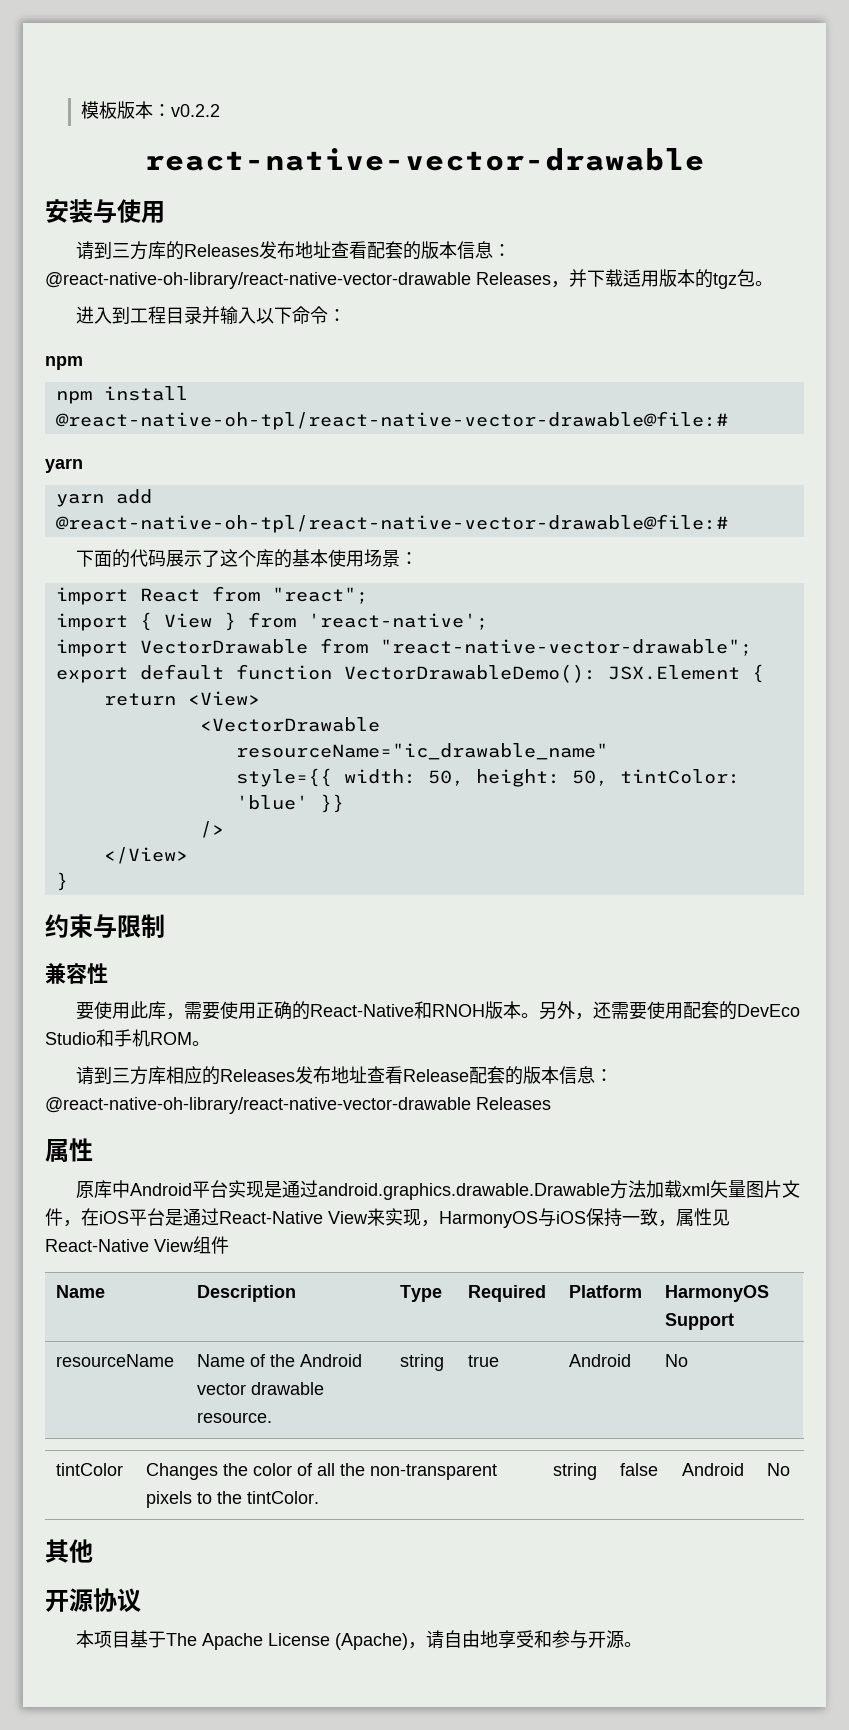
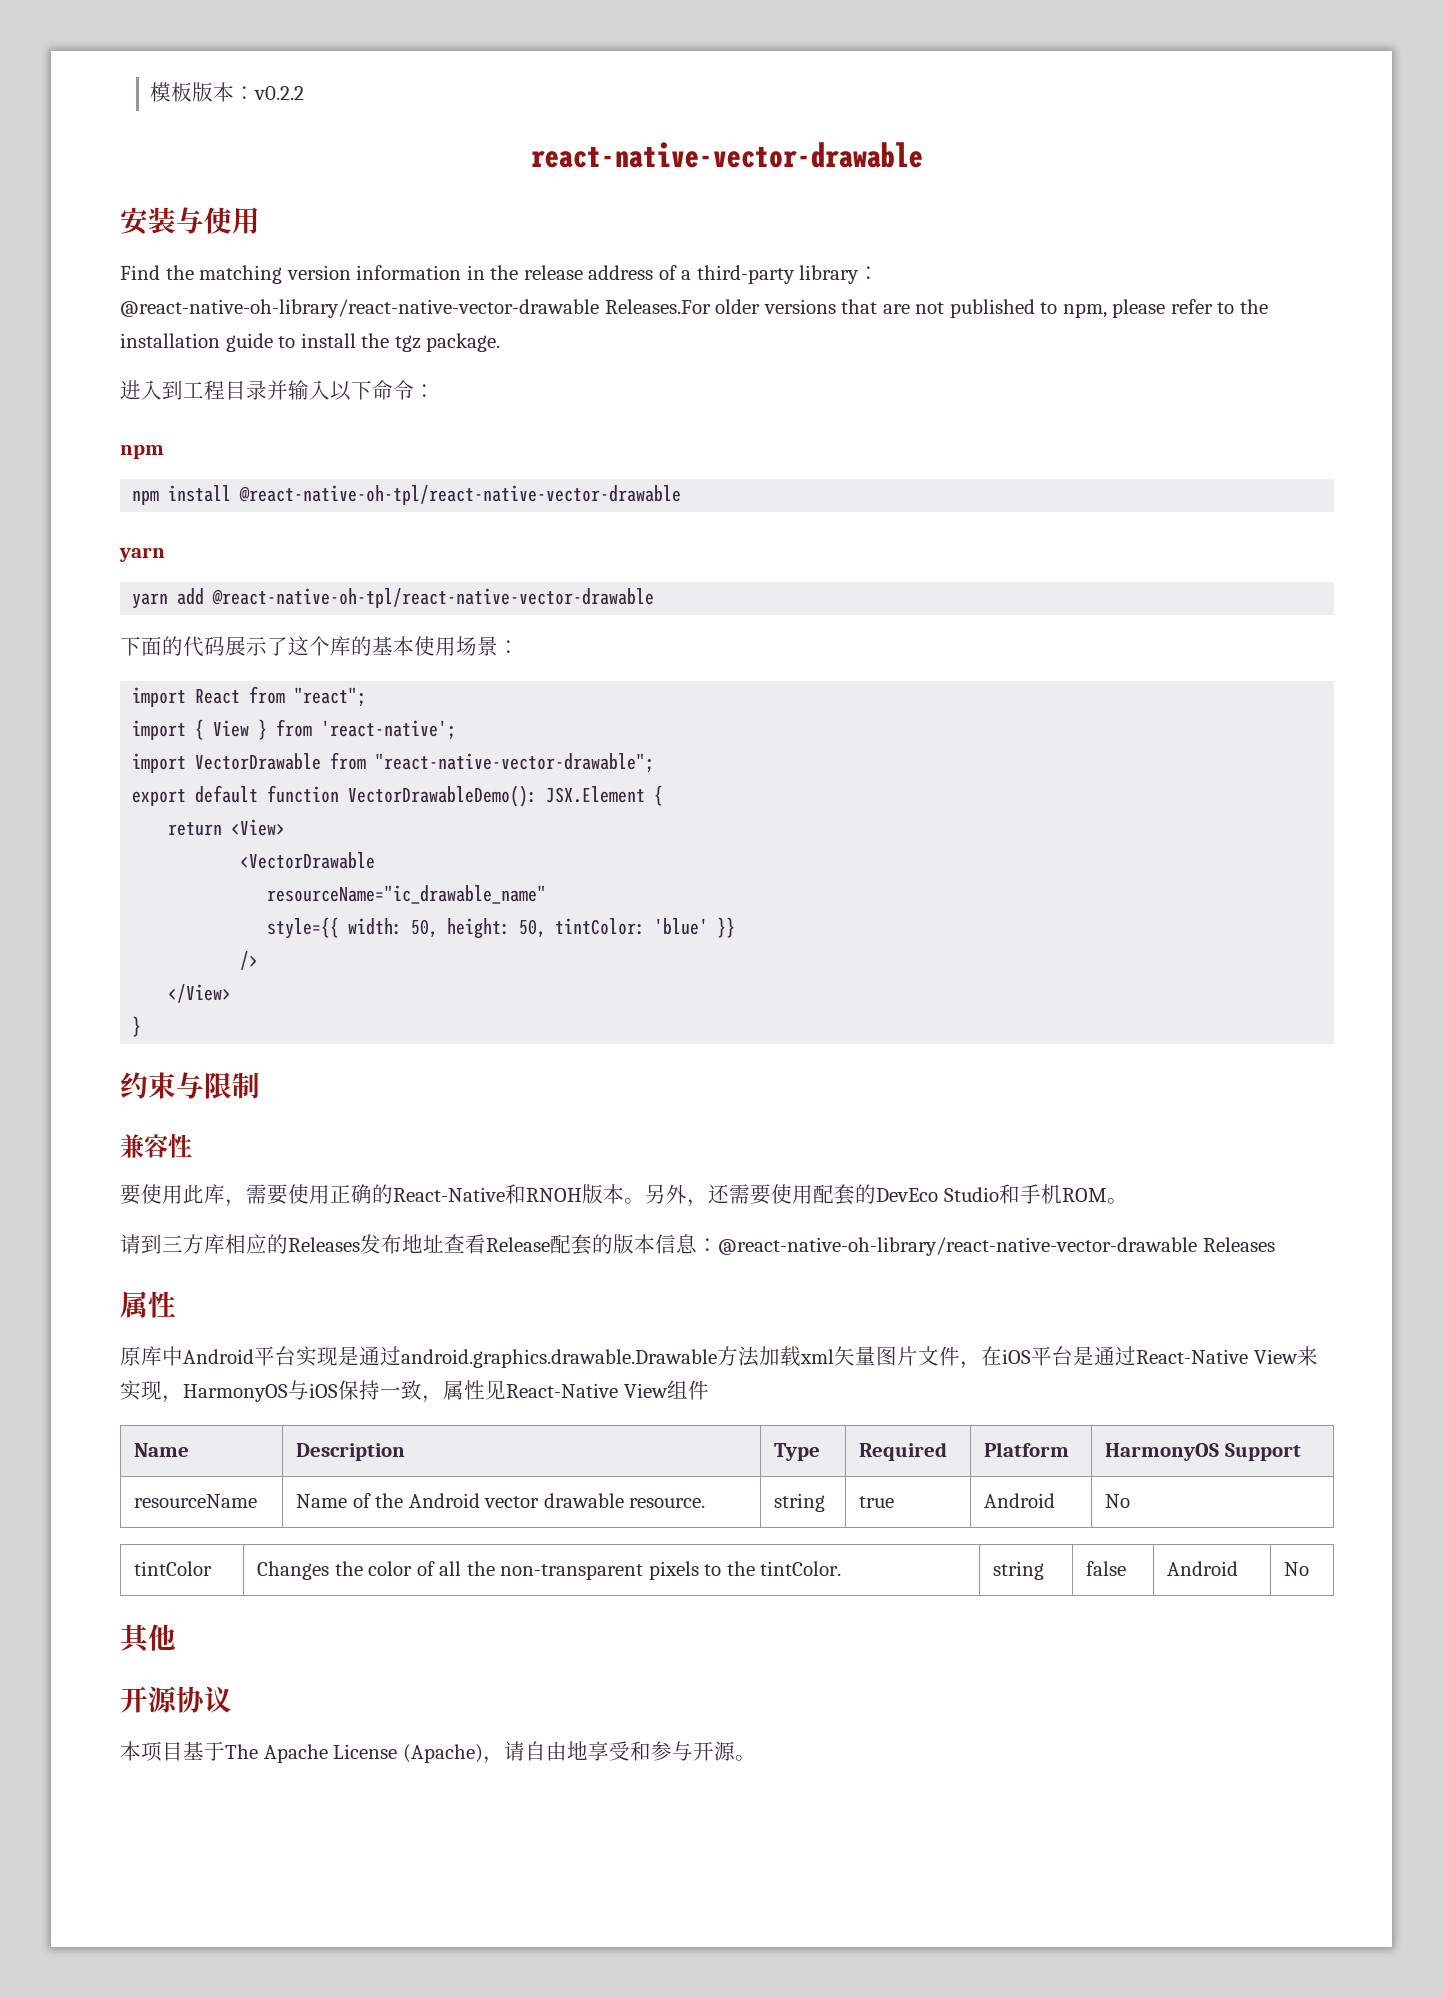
[75,241,511,260] [45,269,773,289] 请到三方库的Releases发布地址查看配套的版本信息：@react-native-oh-library/react-native-vector-drawable Releases，并下载适用版本的tgz包。 -> [120,265,880,284] [120,299,1268,318] [120,333,501,352] Find the matching version information in the release address of a third-party library：@react-native-oh-library/react-native-vector-drawable Releases.For older versions that are not published to npm, please refer to the installation guide to install the tgz package.
[55,411,728,430] @react-native-oh-tpl/react-native-vector-drawable@file:# -> [239,485,682,505] @react-native-oh-tpl/react-native-vector-drawable
[55,514,728,533] @react-native-oh-tpl/react-native-vector-drawable@file:# -> [212,588,655,608] @react-native-oh-tpl/react-native-vector-drawable

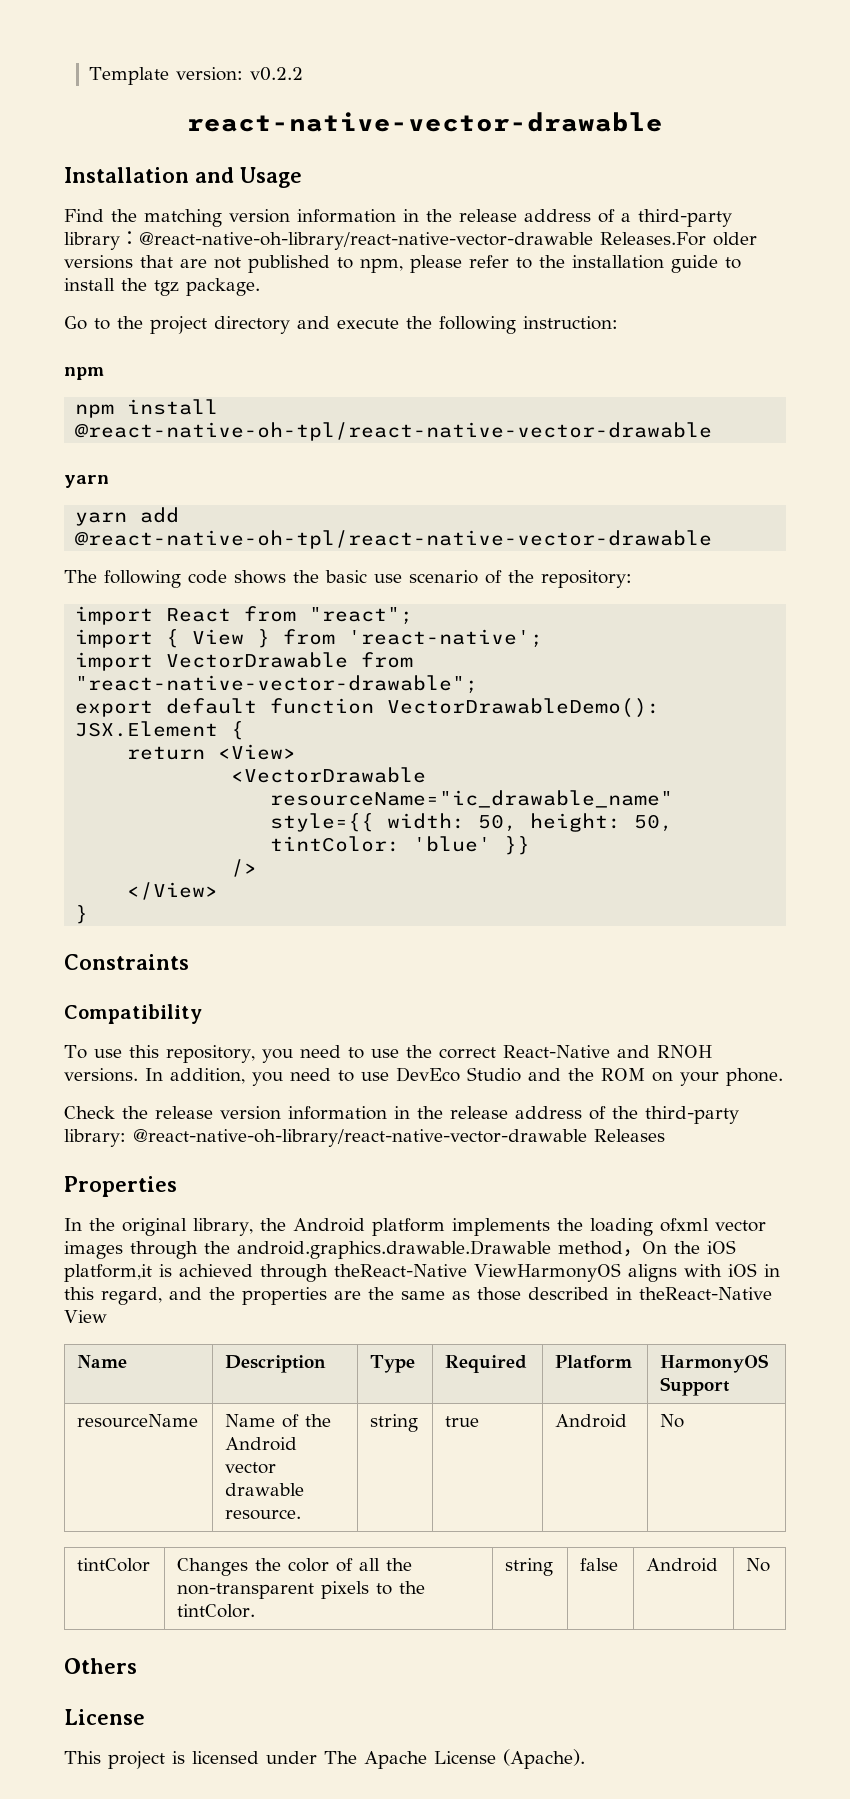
[150,82,256,102] 模板版本： -> [89,67,243,85] Template version:
[120,207,260,235] 安装与使用 -> [64,167,302,188] Installation and Usage
[120,380,435,401] 进入到工程目录并输入以下命令： -> [64,316,618,334] Go to the project directory and execute the following instruction:
[120,636,519,657] 下面的代码展示了这个库的基本使用场景： -> [64,570,632,588] The following code shows the basic use scenario of the repository:
[120,1072,260,1099] [120,1134,192,1158] [120,1184,1128,1207] [120,1234,1275,1256] [120,1291,176,1318] [120,1346,1318,1369] [120,1380,709,1403] 约束与限制 // 兼容性 // 要使用此库，需要使用正确的React-Native和RNOH版本。另外，还需要使用配套的DevEco Studio和手机ROM。 // 请到三方库相应的Releases发布地址查看Release配套的版本信息：@react-native-oh-library/react-native-vector-drawable Releases // 属性 // 原库中Android平台实现是通过android.graphics.drawable.Drawable方法加载xml矢量图片文件，在iOS平台是通过React-Native View来实现，HarmonyOS与iOS保持一致，属性见React-Native View组件 -> [64,954,189,970] [64,1004,202,1024] [64,1045,712,1063] [64,1067,783,1086] [64,1106,739,1124] [64,1129,665,1147] [64,1176,177,1197] [64,1218,766,1236] [64,1240,736,1259] [64,1263,780,1282] [64,1287,772,1305] [64,1310,107,1323] Constraints // Compatibility // To use this repository, you need to use the correct React-Native and RNOH versions. In addition, you need to use DevEco Studio and the ROM on your phone. // Check the release version information in the release address of the third-party library: @react-native-oh-library/react-native-vector-drawable Releases // Properties // In the original library, the Android platform implements the loading ofxml vector images through the android.graphics.drawable.Drawable method，On the iOS platform,it is achieved through theReact-Native ViewHarmonyOS aligns with iOS in this regard, and the properties are the same as those described in theReact-Native View
[120,1624,176,1653] [120,1686,232,1713] [120,1741,756,1764] 其他 // 开源协议 // 本项目基于The Apache License (Apache)，请自由地享受和参与开源。 -> [64,1658,137,1674] [64,1709,145,1725] [64,1749,585,1769] Others // License // This project is licensed under The Apache License (Apache).

